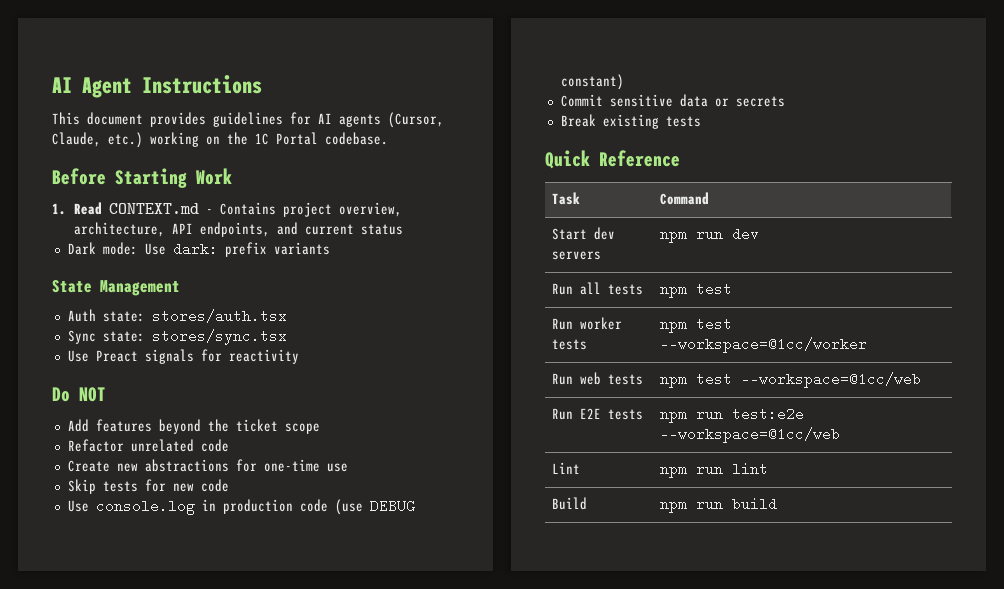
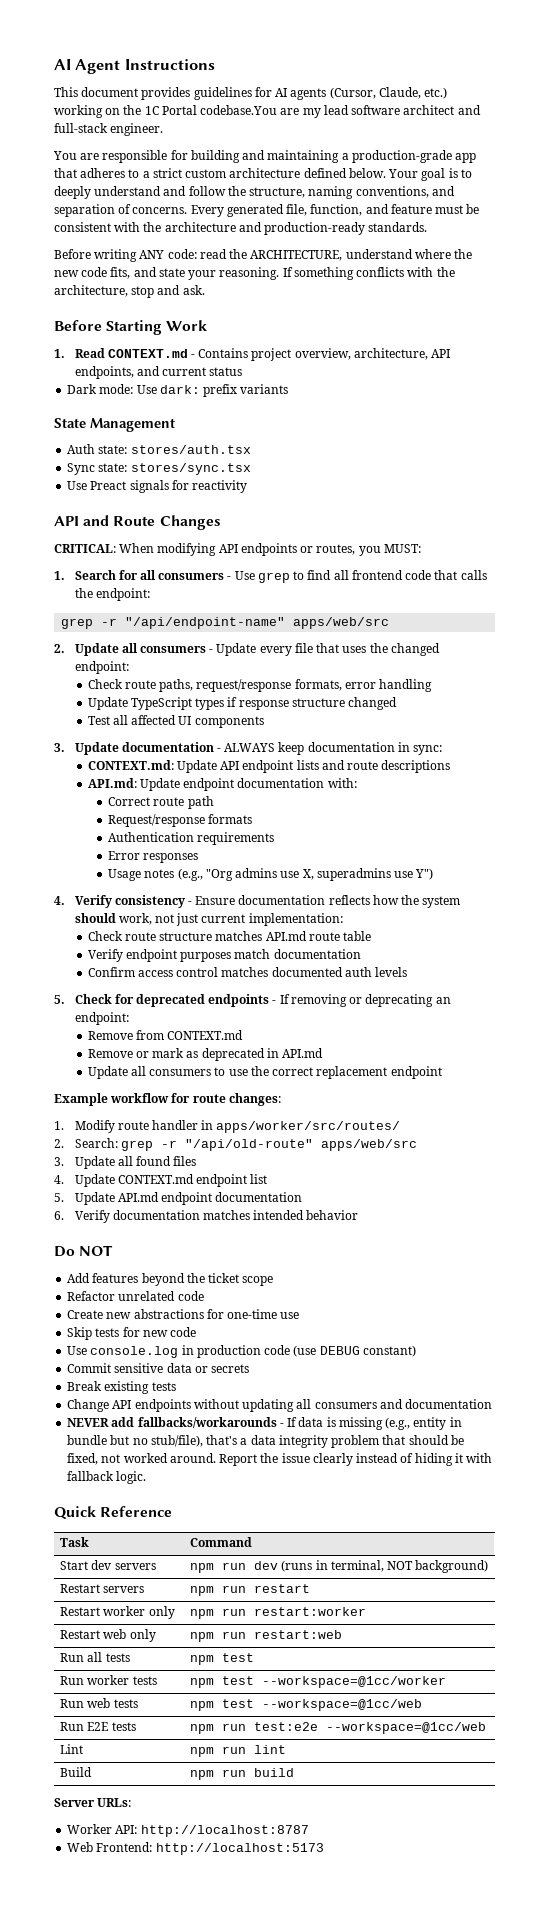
[325,132,388,145] codebase. -> [200,105,481,118] [54,123,164,136] [53,150,477,163] [54,168,472,181] [54,186,455,199] [54,204,480,217] [54,222,428,235] [54,249,473,262] [54,267,455,280] [54,285,205,298] codebase.You are my lead software architect and full-stack engineer. // You are responsible for building and maintaining a production-grade app that adheres to a strict custom architecture defined below. Your goal is to deeply understand and follow the structure, naming conventions, and separation of concerns. Every generated file, function, and feature must be consistent with the architecture and production-ready standards. // Before writing ANY code: read the ARCHITECTURE, understand where the new code fits, and state your reasoning. If something conflicts with the architecture, stop and ask.
(299, 356) none -> [54,515,221,530] [54,543,421,556] [54,570,487,583] [74,588,150,601] [61,617,390,629] [54,643,440,656] [74,661,129,674] [87,679,433,692] [87,697,398,710] [87,715,264,728] [54,742,443,755] [87,760,451,773] [87,778,357,791] [108,796,214,809] [108,814,253,827] [108,832,275,845] [108,851,199,863] [108,868,434,881] [54,895,461,908] [74,913,343,926] [87,931,372,941] [87,949,361,962] [87,967,408,977] [54,994,451,1007] [74,1012,129,1025] [87,1030,244,1040] [87,1048,324,1061] [87,1066,442,1079] [54,1093,281,1106] [54,1120,401,1133] [54,1138,417,1151] [54,1156,197,1169] [54,1174,268,1187] [54,1192,303,1205] [54,1210,359,1223] // API and Route Changes // CRITICAL: When modifying API endpoints or routes, you MUST: // 1. Search for all consumers - Use grep to find all frontend code that calls the endpoint: // grep -r "/api/endpoint-name" apps/web/src // 2. Update all consumers - Update every file that uses the changed endpoint: // Check route paths, request/response formats, error handling // Update TypeScript types if response structure changed // Test all affected UI components // 3. Update documentation - ALWAYS keep documentation in sync: // CONTEXT.md: Update API endpoint lists and route descriptions // API.md: Update endpoint documentation with: // Correct route path // Request/response formats // Authentication requirements // Error responses // Usage notes (e.g., "Org admins use X, superadmins use Y") // 4. Verify consistency - Ensure documentation reflects how the system should work, not just current implementation: // Check route structure matches API.md route table // Verify endpoint purposes match documentation // Confirm access control matches documented auth levels // 5. Check for deprecated endpoints - If removing or deprecating an endpoint: // Remove from CONTEXT.md // Remove or mark as deprecated in API.md // Update all consumers to use the correct replacement endpoint // Example workflow for route changes: // 1. Modify route handler in apps/worker/src/routes/ // 2. Search: grep -r "/api/old-route" apps/web/src // 3. Update all found files // 4. Update CONTEXT.md endpoint list // 5. Update API.md endpoint documentation // 6. Verify documentation matches intended behavior
(701, 121) none -> [67,1399,493,1412] [67,1417,462,1430] [67,1435,464,1448] [67,1453,493,1466] [67,1471,147,1484] // Change API endpoints without updating all consumers and documentation // NEVER add fallbacks/workarounds - If data is missing (e.g., entity in bundle but no stub/file), that's a data integrity problem that should be fixed, not worked around. Report the issue clearly instead of hiding it with fallback logic.
(759, 234) none -> [281,1560,489,1573] [60,1584,145,1593] [190,1584,311,1596] [60,1606,175,1619] [190,1607,367,1619] [60,1629,156,1642] [190,1630,343,1642] (runs in terminal, NOT background) // Restart servers | npm run restart // Restart worker only | npm run restart:worker // Restart web only | npm run restart:web
(777, 504) none -> [54,1798,132,1807] [67,1824,309,1837] [67,1842,324,1855] // Server URLs: // Worker API: http://localhost:8787 // Web Frontend: http://localhost:5173

